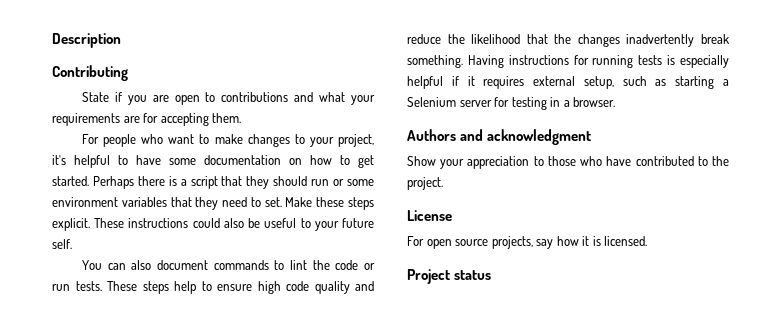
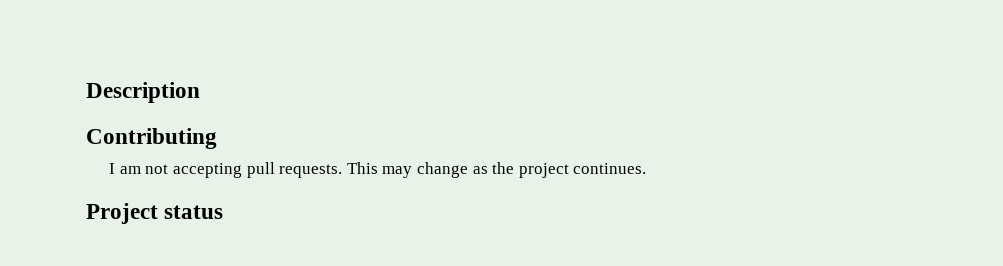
[82,92,375,105] [52,113,242,126] [82,134,375,147] [52,155,374,168] [52,176,375,189] [52,197,374,210] [52,218,375,231] [52,239,72,249] [82,260,375,270] [52,281,374,294] [407,34,729,47] [407,55,729,68] [407,76,729,89] [407,97,616,110] [407,129,592,145] [407,156,729,169] [407,177,443,190] [407,210,452,221] [407,236,648,249] State if you are open to contributions and what your requirements are for accepting them. // For people who want to make changes to your project, it's helpful to have some documentation on how to get started. Perhaps there is a script that they should run or some environment variables that they need to set. Make these steps explicit. These instructions could also be useful to your future self. // You can also document commands to lint the code or run tests. These steps help to ensure high code quality and reduce the likelihood that the changes inadvertently break something. Having instructions for running tests is especially helpful if it requires external setup, such as starting a Selenium server for testing in a browser. // Authors and acknowledgment // Show your appreciation to those who have contributed to the project. // License // For open source projects, say how it is licensed. -> [109,162,647,178] I am not accepting pull requests. This may change as the project continues.

